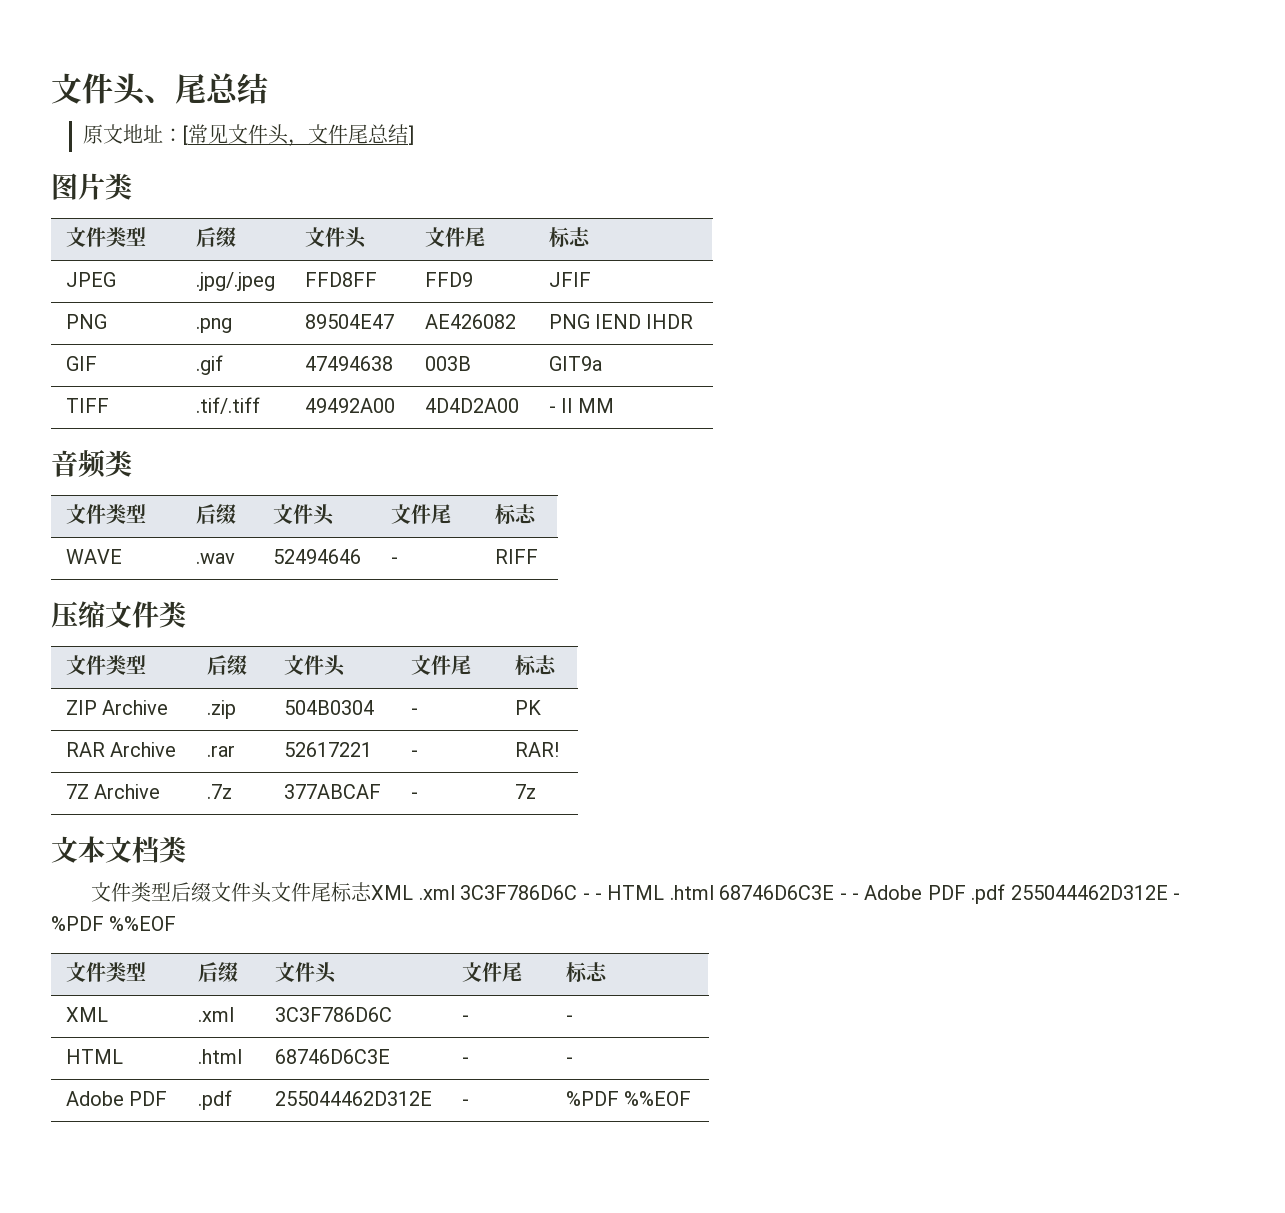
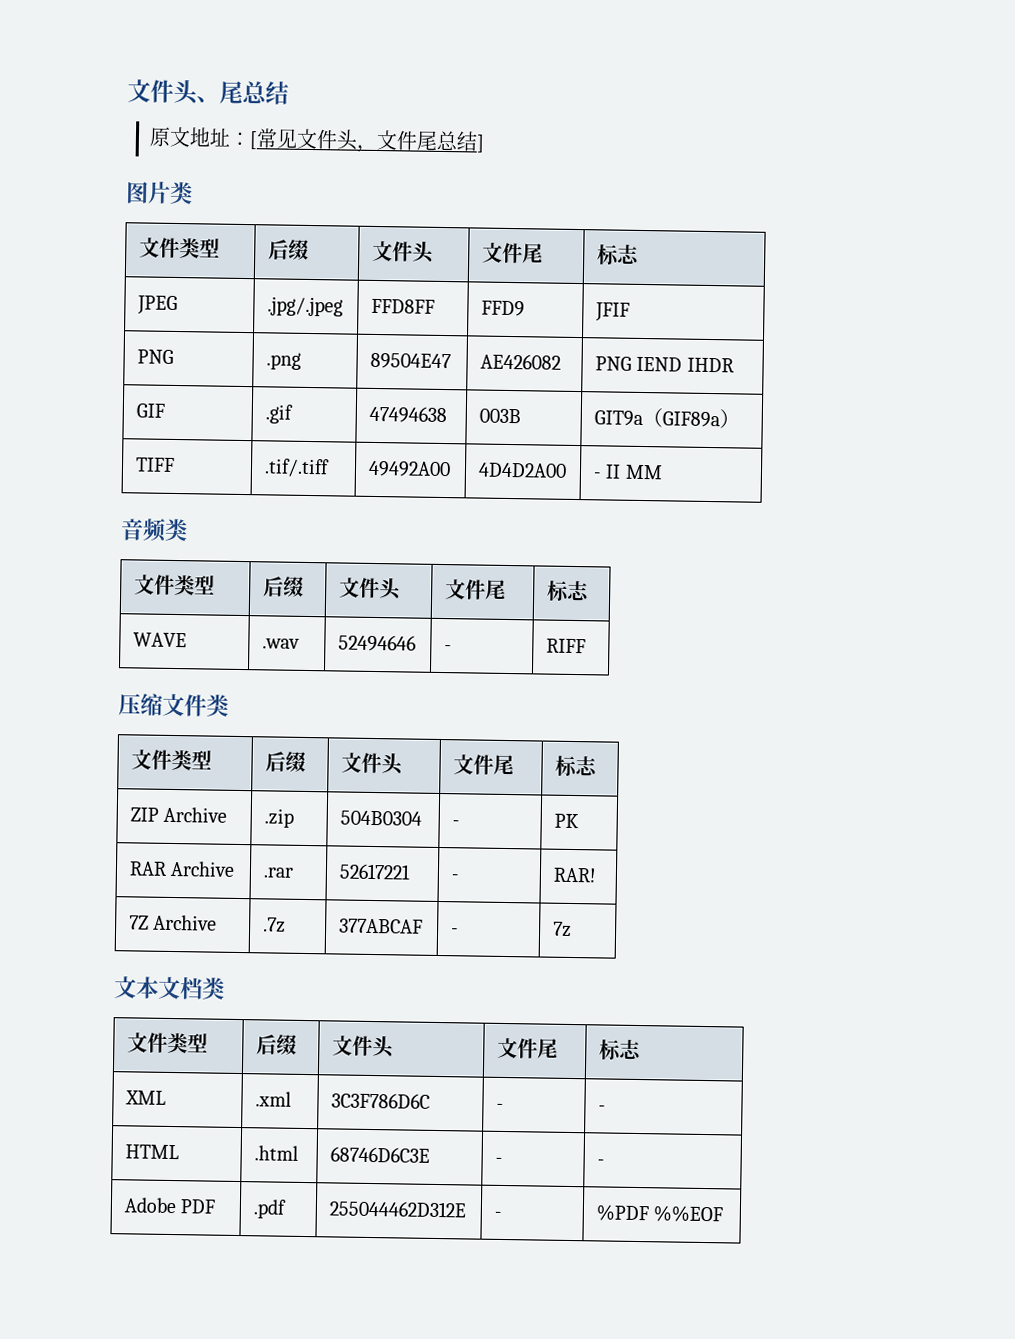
(602, 363) none -> [641,407,740,429] （GIF89a）
[91,882,1181,904] [51,916,177,931] // 文件类型后缀文件头文件尾标志XML .xml 3C3F786D6C - - HTML .html 68746D6C3E - - Adobe PDF .pdf 255044462D312E - %PDF %%EOF -> (225, 988) none

